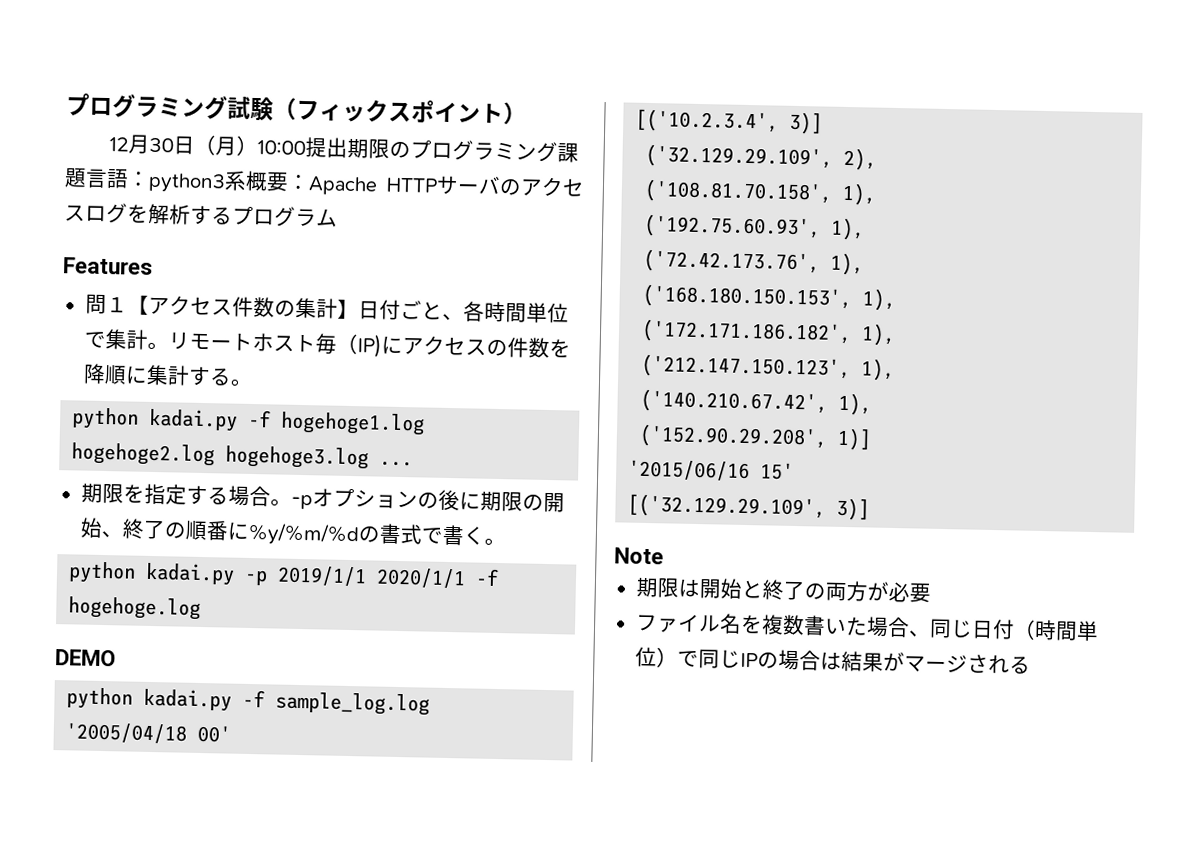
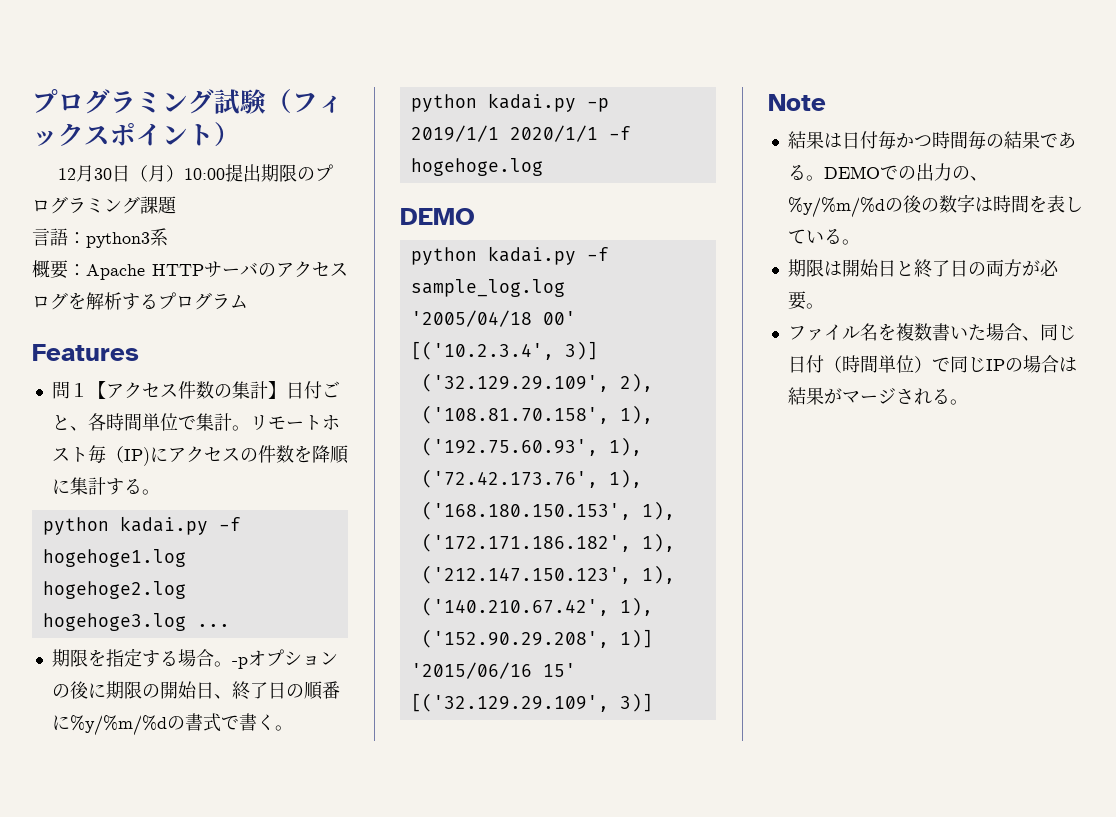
(87, 178) none -> (177, 205) //
(247, 180) none -> (168, 237) //
[100,518,166,540] 、終了 -> [195,681,286,700] 日、終了日
(664, 556) none -> [787,131,1076,150] [787,163,988,181] [787,194,1083,218] [787,229,860,245] // 結果は日付毎かつ時間毎の結果である。DEMOでの出力の、%y/%m/%dの後の数字は時間を表している。
[740,579,806,601] と終了 -> [877,259,968,278] 日と終了日
(931, 593) none -> [805,303,824,309] 。
(1031, 665) none -> [949,399,968,405] 。

